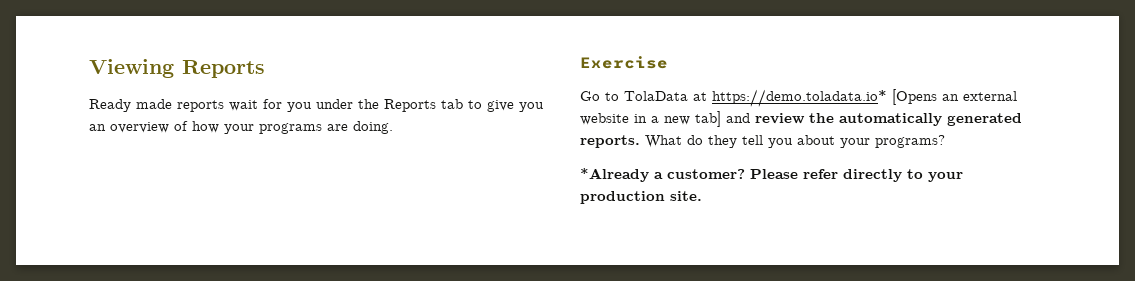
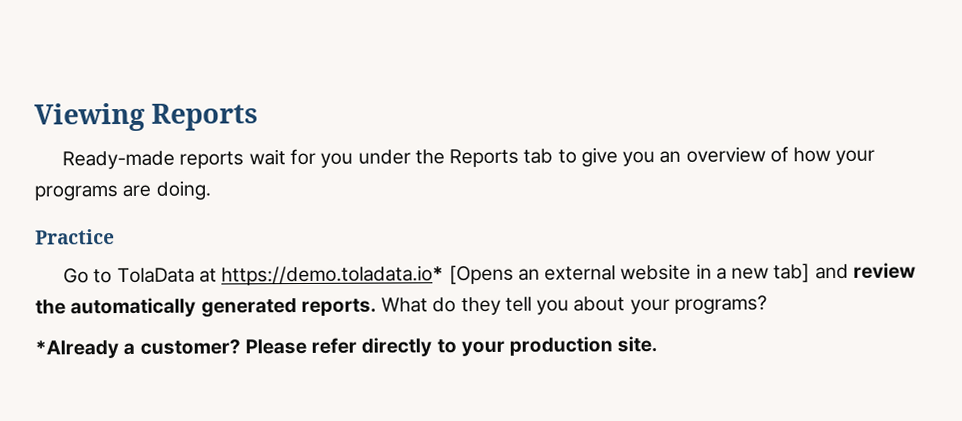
[89,99,172,112] Ready made -> [62,150,176,170] Ready-made
[580,56,668,69] Exercise -> [35,229,115,245] Practice

